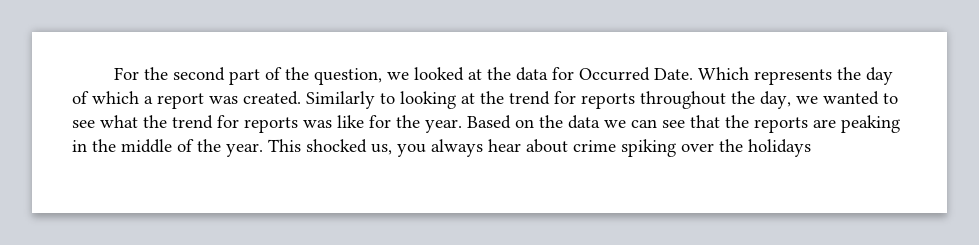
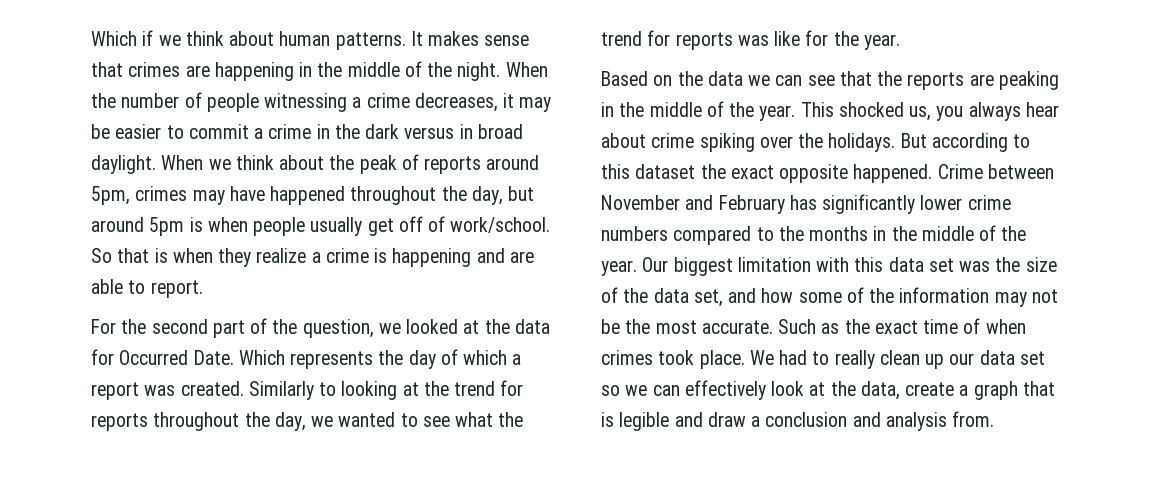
(114, 73) none -> [91,30,530,50] [91,61,548,81] [91,92,552,112] [91,124,523,139] [91,154,540,174] [91,186,535,205] [91,216,551,236] [91,248,534,267] [91,279,203,298] Which if we think about human patterns. It makes sense that crimes are happening in the middle of the night. When the number of people witnessing a crime decreases, it may be easier to commit a crime in the dark versus in broad daylight. When we think about the peak of reports around 5pm, crimes may have happened throughout the day, but around 5pm is when people usually get off of work/school. So that is when they realize a crime is happening and are able to report. //
(462, 126) none -> (900, 42) //
[748,139,811,157] holidays -> [828,133,1031,152] [601,164,1054,183] [601,194,1011,214] [601,225,1027,245] [601,257,1057,276] [601,287,1058,307] [601,318,1026,334] [601,350,1045,369] [601,380,1055,400] [601,411,995,431] holidays. But according to this dataset the exact opposite happened. Crime between November and February has significantly lower crime numbers compared to the months in the middle of the year. Our biggest limitation with this data set was the size of the data set, and how some of the information may not be the most accurate. Such as the exact time of when crimes took place. We had to really clean up our data set so we can effectively look at the data, create a graph that is legible and draw a conclusion and analysis from.

